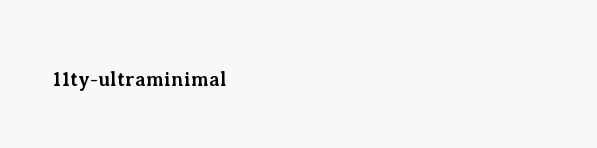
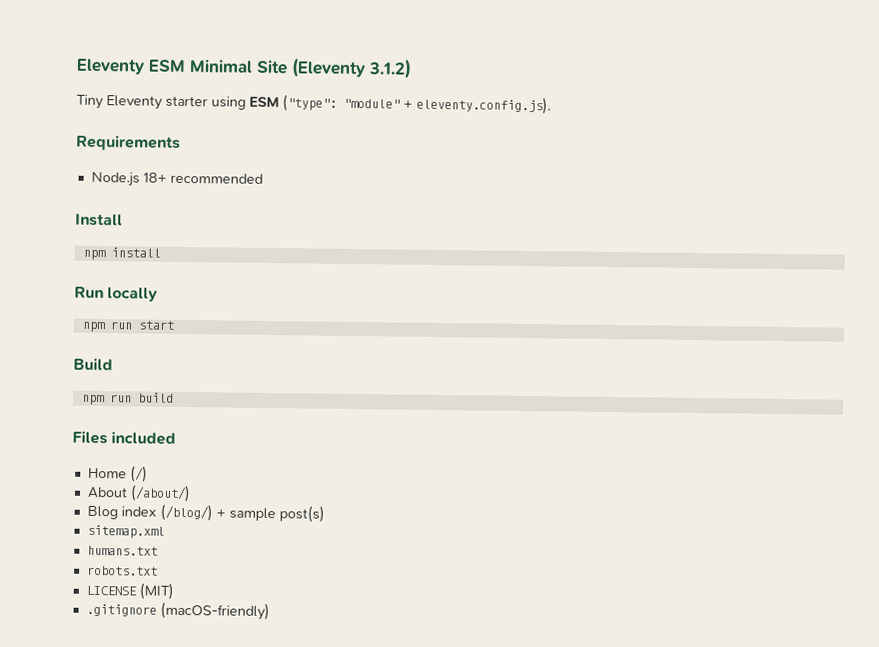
[52,71,227,91] 11ty-ultraminimal -> [76,57,412,79] [76,94,551,115] [76,134,181,151] [90,171,263,187] [75,213,123,227] [82,247,161,261] [74,286,159,302] [81,320,175,333] [73,357,113,371] [81,392,174,406] [72,430,177,445] [87,465,148,483] [86,484,191,503] [86,503,325,523] [86,524,165,539] [86,545,158,556] [86,565,158,576] [85,582,174,600] [85,601,270,621] Eleventy ESM Minimal Site (Eleventy 3.1.2) // Tiny Eleventy starter using ESM ("type": "module" + eleventy.config.js). // Requirements // Node.js 18+ recommended // Install // npm install // Run locally // npm run start // Build // npm run build // Files included // Home (/) // About (/about/) // Blog index (/blog/) + sample post(s) // sitemap.xml // humans.txt // robots.txt // LICENSE (MIT) // .gitignore (macOS-friendly)

